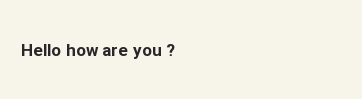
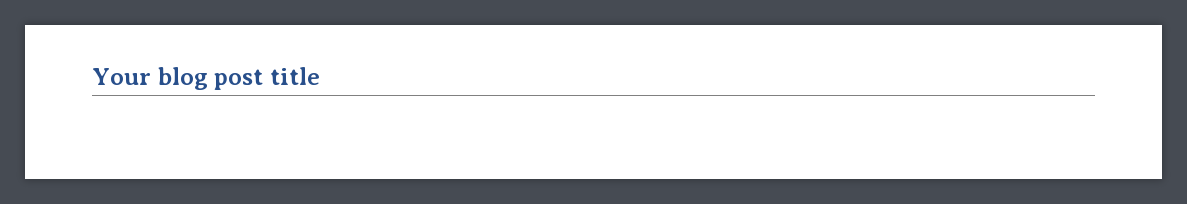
[21,44,176,59] Hello how are you ? -> [92,67,321,90] Your blog post title

